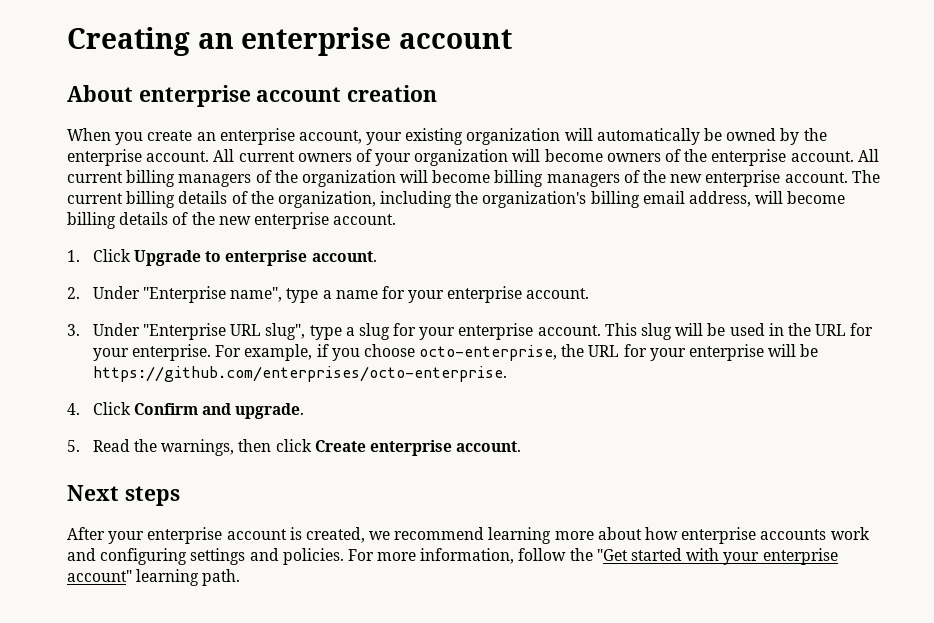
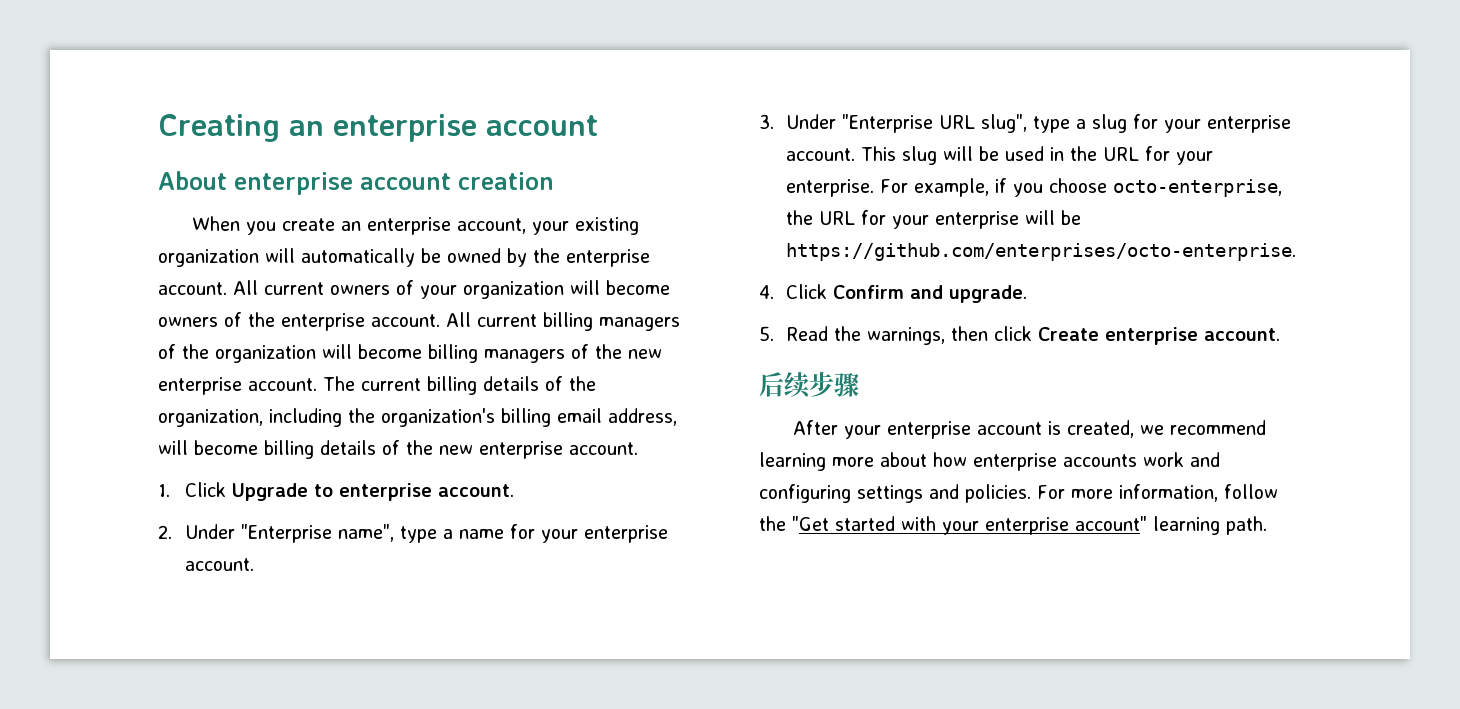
[67,485,180,506] Next steps -> [759,372,859,398] 后续步骤

